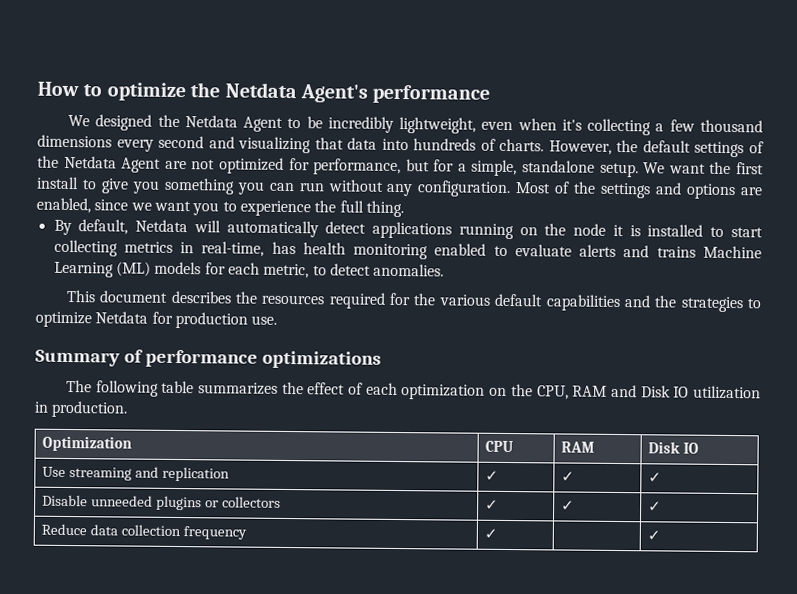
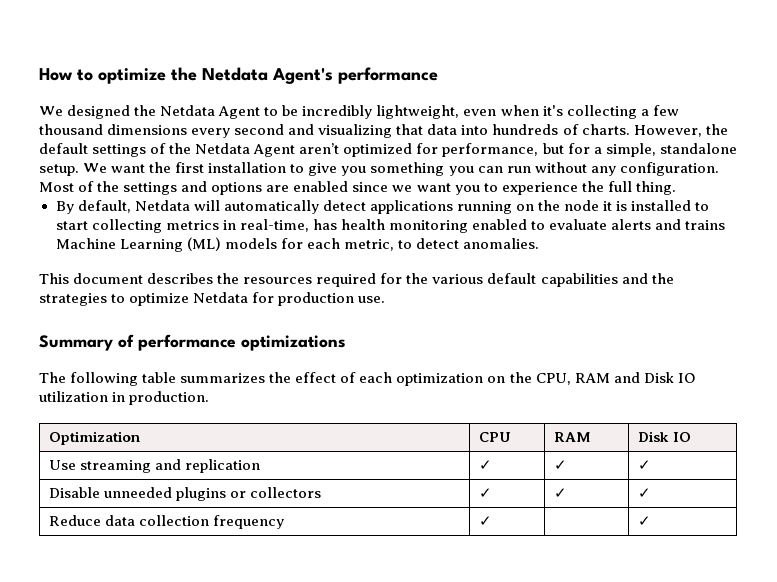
[164,159,216,170] are not -> [299,143,340,154] aren’t
[36,176,79,190] install -> [208,162,287,173] installation
[36,197,91,214] enabled, -> [293,181,349,192] enabled

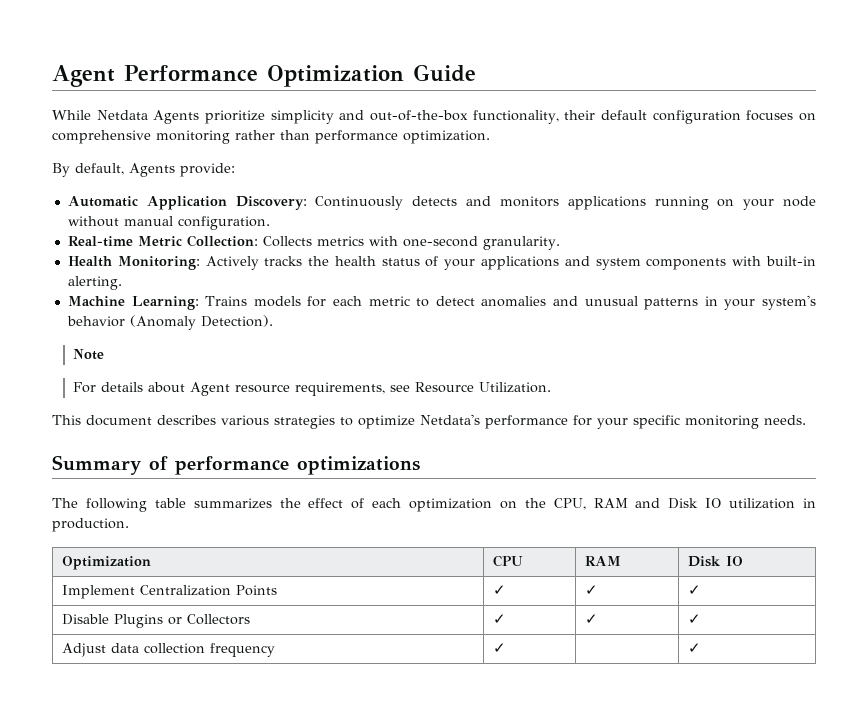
[39,67,438,84] [39,105,679,119] [39,124,728,138] [39,143,737,157] [39,162,719,176] [39,181,676,195] [55,200,710,214] [55,219,726,233] [55,237,221,252] How to optimize the Netdata Agent's performance // We designed the Netdata Agent to be incredibly lightweight, even when it's collecting a few thousand dimensions every second and visualizing that data into hundreds of charts. However, the default settings of the Netdata Agent aren’t optimized for performance, but for a simple, standalone setup. We want the first installation to give you something you can run without any configuration. Most of the settings and options are enabled since we want you to experience the full thing. // By default, Netdata will automatically detect applications running on the node it is installed to start collecting metrics in real-time, has health monitoring enabled to evaluate alerts and trains Machine Learning (ML) -> [52,64,476,87] [52,110,816,124] [52,130,490,144] [52,163,235,177] [67,196,817,210] [67,216,270,230] [67,235,560,250] [67,256,816,270] [67,276,122,290] [67,296,248,310] Agent Performance Optimization Guide // While Netdata Agents prioritize simplicity and out-of-the-box functionality, their default configuration focuses on comprehensive monitoring rather than performance optimization. // By default, Agents provide: // Automatic Application Discovery: Continuously detects and monitors applications running on your node without manual configuration. // Real-time Metric Collection: Collects metrics with one-second granularity. // Health Monitoring: Actively tracks the health status of your applications and system components with built-in alerting. // Machine Learning: Trains
[343,239,394,251] metric, -> [368,296,410,306] metric
[462,238,539,249] [39,273,674,287] [39,292,386,306] anomalies. // This document describes the resources required for the various default capabilities and the strategies to optimize Netdata for production use. -> [481,295,817,310] [66,315,273,330] [72,349,104,360] [72,382,551,396] [52,414,806,429] anomalies and unusual patterns in your system's behavior (Anomaly Detection). // Note // For details about Agent resource requirements, see Resource Utilization. // This document describes various strategies to optimize Netdata's performance for your specific monitoring needs.
[49,459,261,473] Use streaming and replication -> [61,585,277,599] Implement Centralization Points
[104,487,322,501] [479,488,493,498] [554,488,568,498] [638,488,652,498] [49,515,102,526] unneeded plugins or collectors | ✓ | ✓ | ✓ // Reduce -> [113,614,250,628] [492,614,506,624] [584,614,598,624] [687,614,701,624] [61,643,106,657] Plugins or Collectors | ✓ | ✓ | ✓ // Adjust

